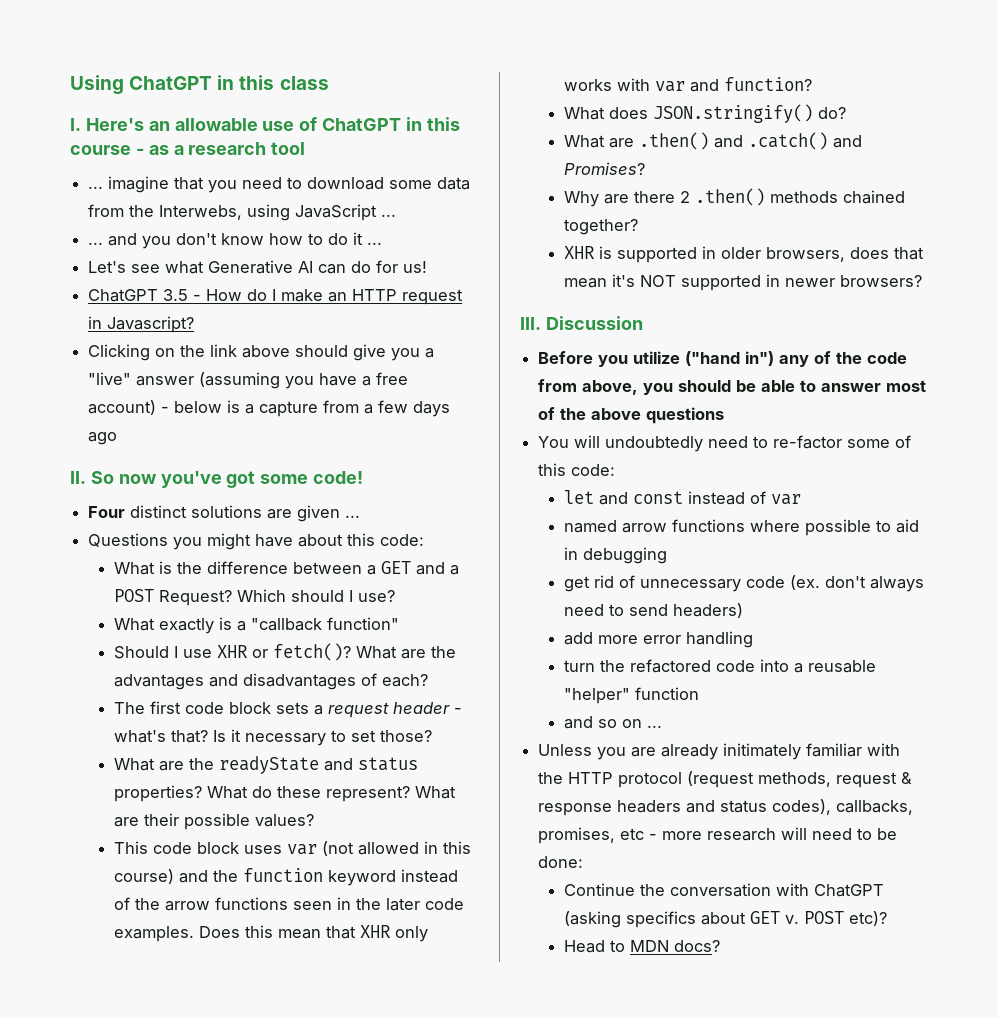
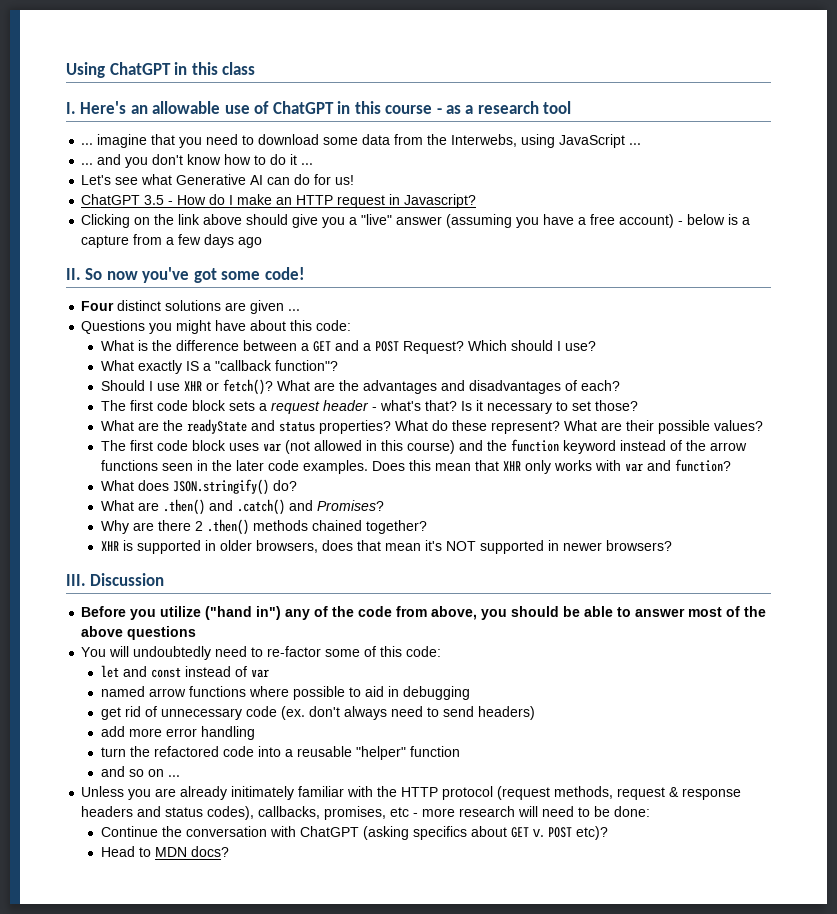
[218,617,232,630] is -> [185,361,199,371] IS
[326,617,399,630] function" -> [274,360,338,371] function"?
[113,841,148,854] This -> [100,440,153,451] The first

